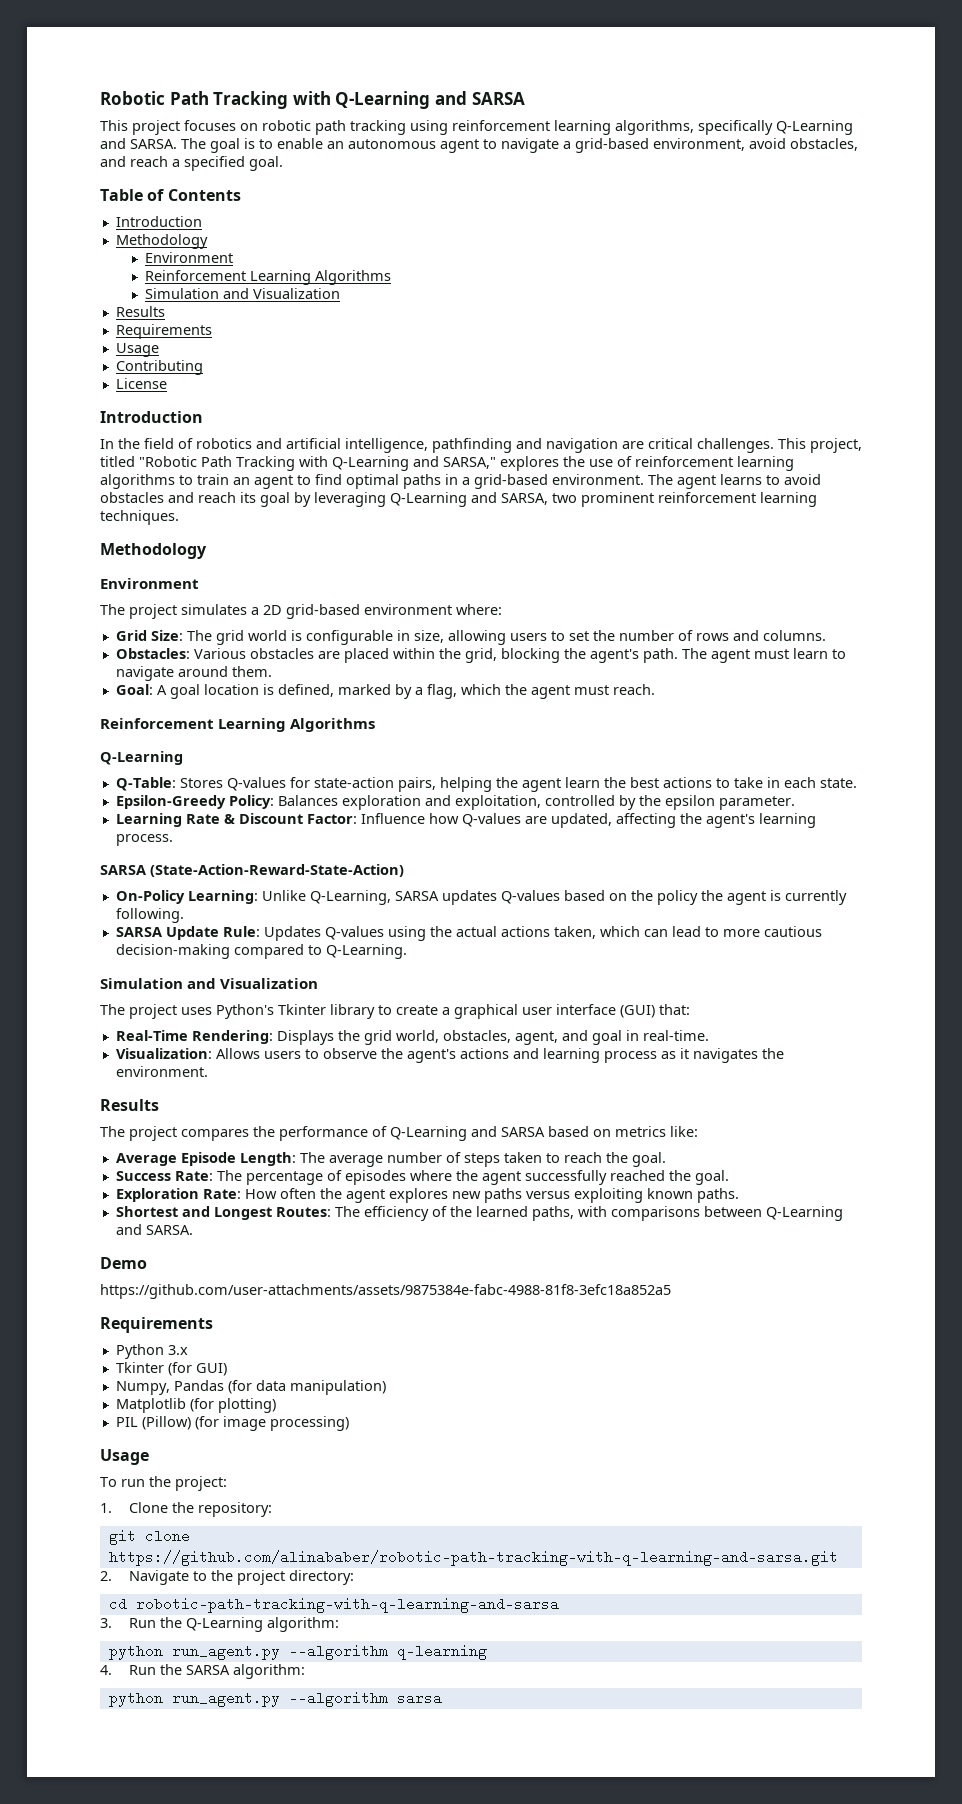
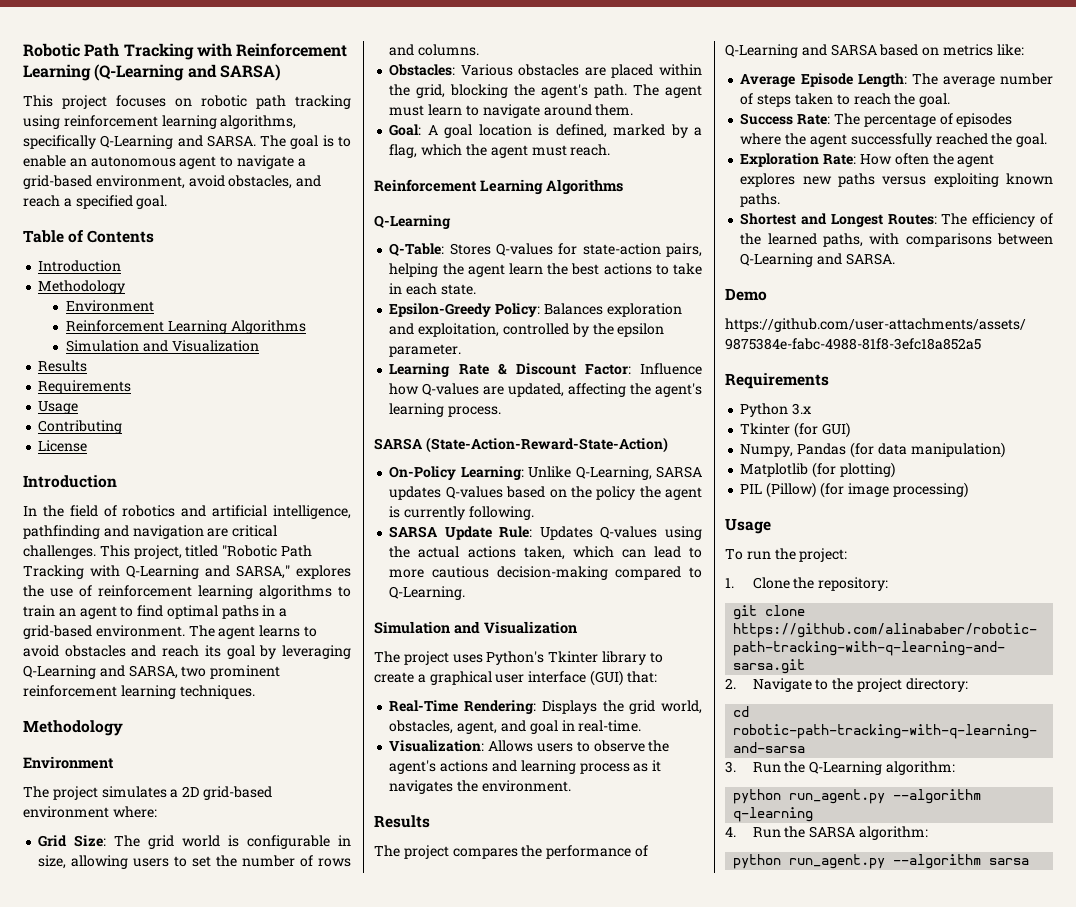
[335,91,525,109] Q-Learning and SARSA -> [236,43,348,57] [23,64,281,81] Reinforcement Learning (Q-Learning and SARSA)

